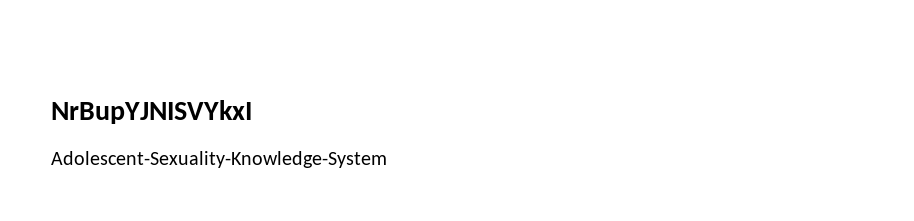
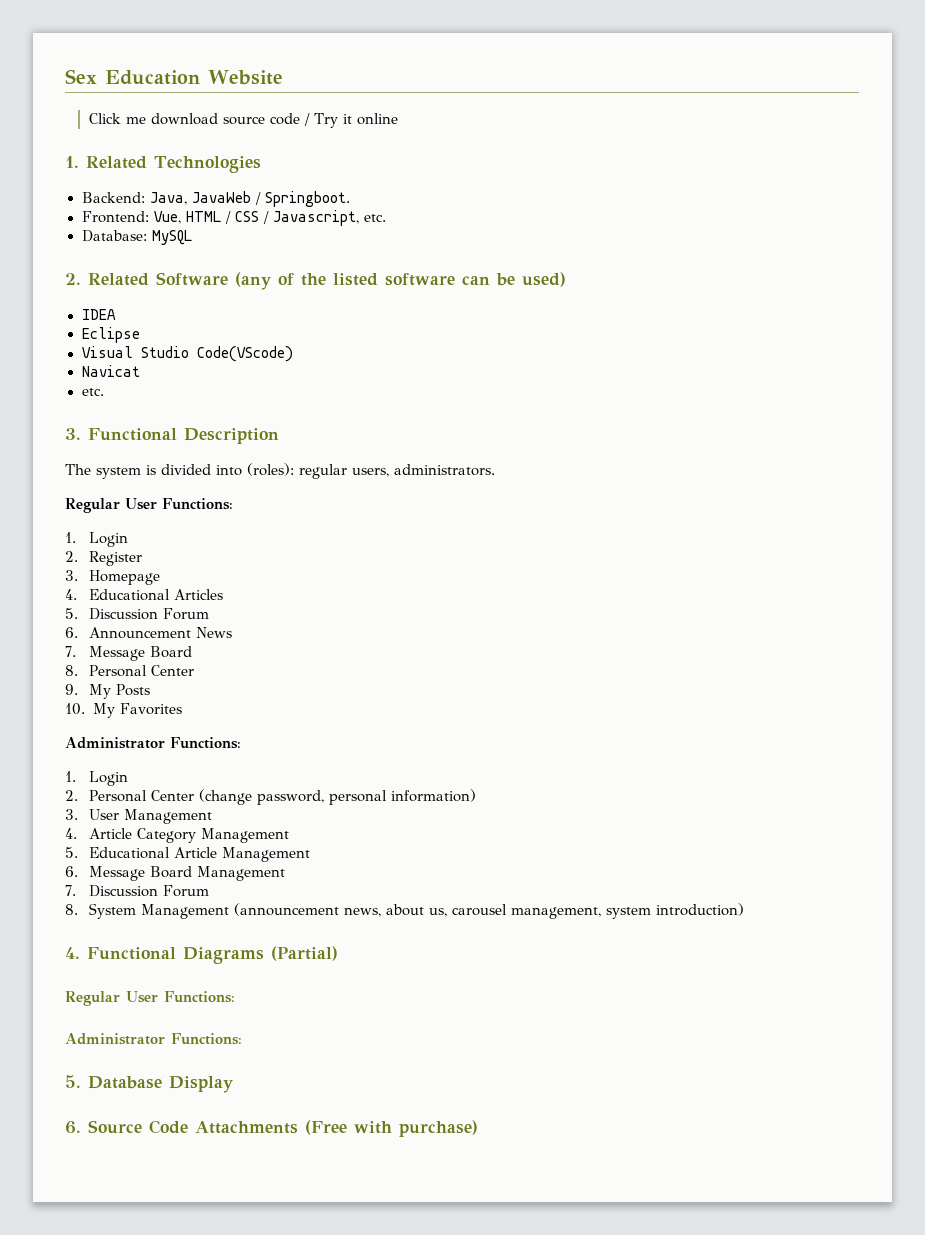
[51,100,252,124] [51,151,387,168] NrBupYJNISVYkxI // Adolescent-Sexuality-Knowledge-System -> [65,69,283,85] [88,113,398,128] [65,156,261,173] [81,191,350,207] [81,210,386,226] [81,230,192,245] [65,272,566,290] [81,309,116,320] [81,327,140,343] [81,346,293,362] [81,365,140,377] [81,388,104,396] [65,428,279,444] [65,463,495,479] [65,498,233,513] [65,532,128,547] [65,551,142,566] [65,570,160,585] [65,589,223,601] [65,608,209,620] [65,627,232,639] [65,646,192,661] [65,665,194,677] [65,684,150,699] [65,703,182,718] [65,737,241,749] [65,771,128,786] [65,789,476,805] [65,809,212,824] [65,828,289,843] [65,847,310,862] [65,866,285,881] [65,885,209,897] [65,903,744,919] [65,946,338,964] [65,991,235,1006] [65,1033,242,1045] [65,1075,233,1093] [65,1120,478,1137] Sex Education Website // Click me download source code / Try it online // 1. Related Technologies // Backend: Java, JavaWeb / Springboot. // Frontend: Vue, HTML / CSS / Javascript, etc. // Database: MySQL // 2. Related Software (any of the listed software can be used) // IDEA // Eclipse // Visual Studio Code(VScode) // Navicat // etc. // 3. Functional Description // The system is divided into (roles): regular users, administrators. // Regular User Functions: // 1. Login // 2. Register // 3. Homepage // 4. Educational Articles // 5. Discussion Forum // 6. Announcement News // 7. Message Board // 8. Personal Center // 9. My Posts // 10. My Favorites // Administrator Functions: // 1. Login // 2. Personal Center (change password, personal information) // 3. User Management // 4. Article Category Management // 5. Educational Article Management // 6. Message Board Management // 7. Discussion Forum // 8. System Management (announcement news, about us, carousel management, system introduction) // 4. Functional Diagrams (Partial) // Regular User Functions: // Administrator Functions: // 5. Database Display // 6. Source Code Attachments (Free with purchase)

